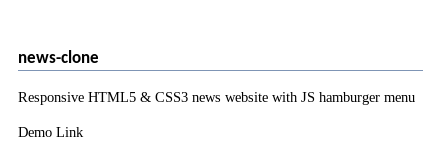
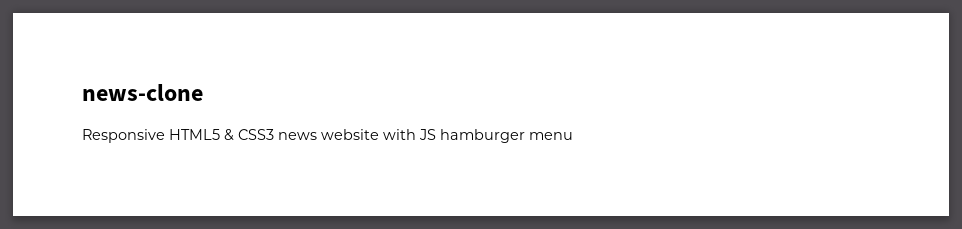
[18,127,84,137] // Demo Link -> (573, 136) none

